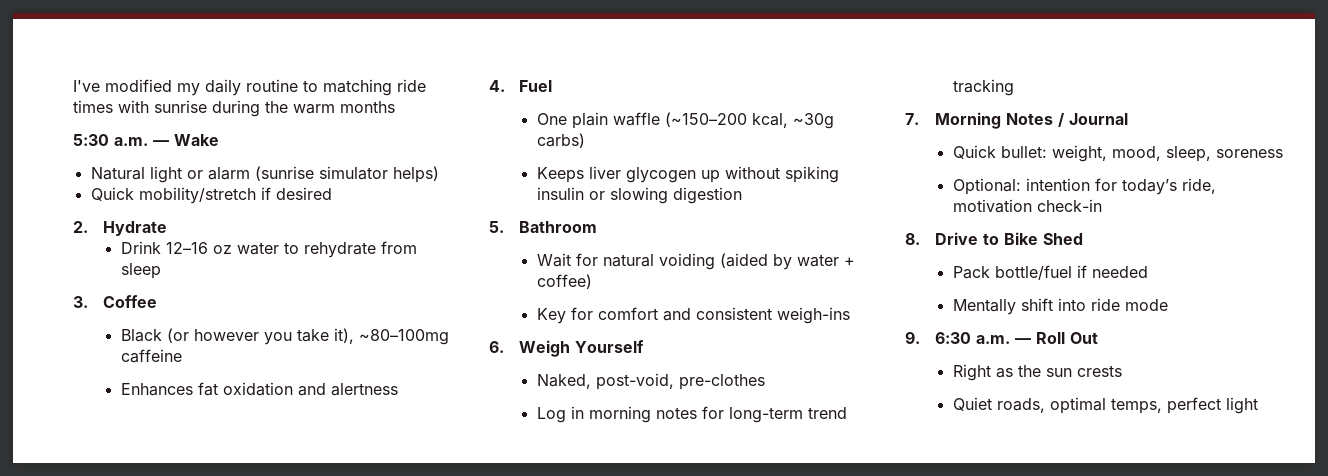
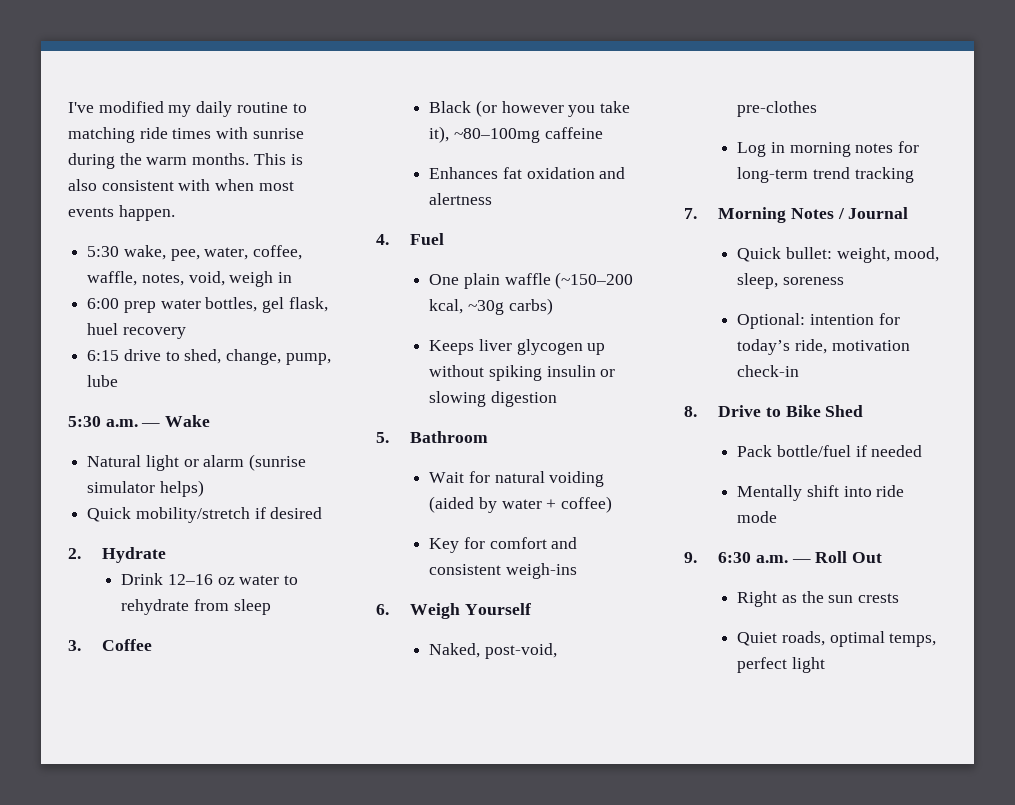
[340,101,395,113] months -> [192,153,303,165] [68,179,294,191] [68,205,175,221] [87,245,303,261] [87,271,293,287] [87,297,328,313] [87,323,186,339] [87,349,331,365] [87,375,119,387] months. This is also consistent with when most events happen. // 5:30 wake, pee, water, coffee, waffle, notes, void, weigh in // 6:00 prep water bottles, gel flask, huel recovery // 6:15 drive to shed, change, pump, lube

